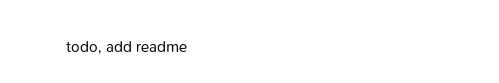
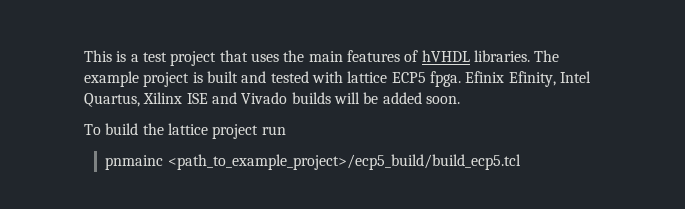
[66,41,188,54] todo, add readme -> [84,50,560,66] [84,71,591,87] [84,92,460,107] [84,123,286,139] [105,154,521,170] This is a test project that uses the main features of hVHDL libraries. The example project is built and tested with lattice ECP5 fpga. Efinix Efinity, Intel Quartus, Xilinx ISE and Vivado builds will be added soon. // To build the lattice project run // pnmainc <path_to_example_project>/ecp5_build/build_ecp5.tcl

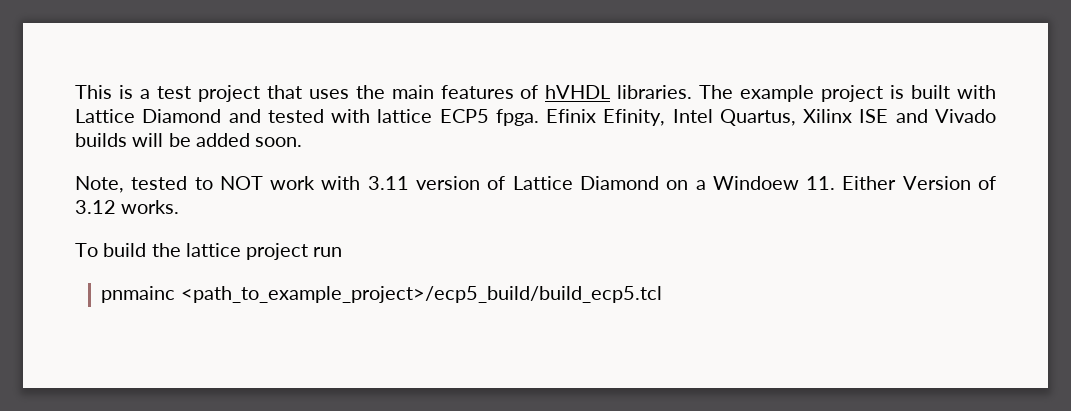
(238, 77) none -> [957,85,997,99] [75,109,222,123] with Lattice Diamond
(460, 100) none -> [75,176,996,193] [75,200,180,214] // Note, tested to NOT work with 3.11 version of Lattice Diamond on a Windoew 11. Either Version of 3.12 works.

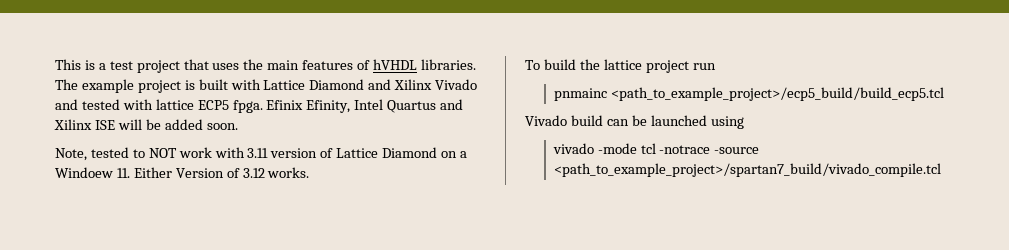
(261, 116) none -> [394,79,478,90] [55,99,78,110] Xilinx Vivado and
[719,109,996,126] [75,133,127,147] Quartus, Xilinx ISE and Vivado builds -> [387,99,464,113] [54,119,115,130] Quartus and Xilinx ISE
(662, 294) none -> [525,115,744,129] [552,143,760,154] [553,163,941,177] // Vivado build can be launched using // vivado -mode tcl -notrace -source <path_to_example_project>/spartan7_build/vivado_compile.tcl

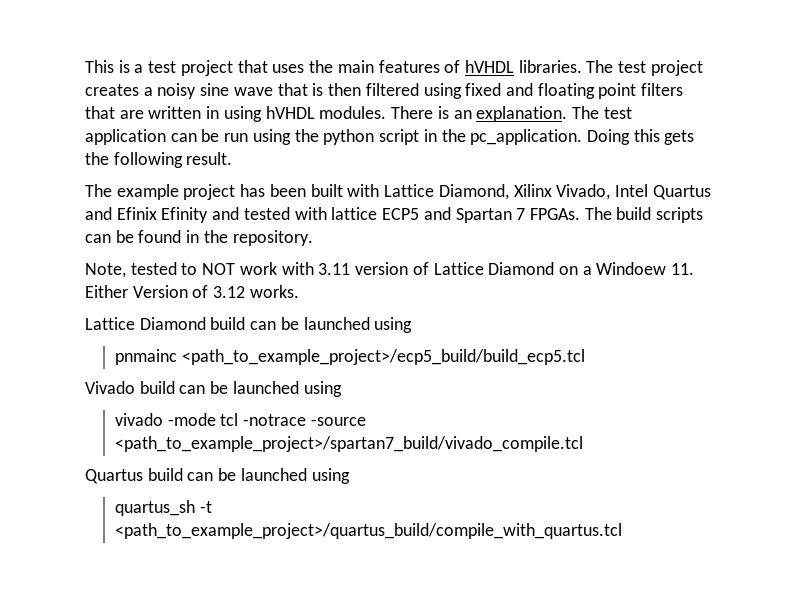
[81,79,478,93] example project is built with Lattice Diamond and Xilinx Vivado -> [618,60,703,76] [85,83,684,99] [85,106,632,122] [85,129,695,145] [85,152,233,168] [85,184,711,200] [85,207,209,223] test project creates a noisy sine wave that is then filtered using fixed and floating point filters that are written in using hVHDL modules. There is an explanation. The test application can be run using the python script in the pc_application. Doing this gets the following result. // The example project has been built with Lattice Diamond, Xilinx Vivado, Intel Quartus and Efinix Efinity
[232,99,464,113] [54,119,238,130] fpga. Efinix Efinity, Intel Quartus and Xilinx ISE will be added soon. -> [423,207,704,223] [85,230,313,246] and Spartan 7 FPGAs. The build scripts can be found in the repository.
[525,59,716,73] To build the lattice project run -> [85,317,413,333] Lattice Diamond build can be launched using
(941, 170) none -> [85,468,350,484] [115,500,212,516] [115,523,623,539] // Quartus build can be launched using // quartus_sh -t <path_to_example_project>/quartus_build/compile_with_quartus.tcl

